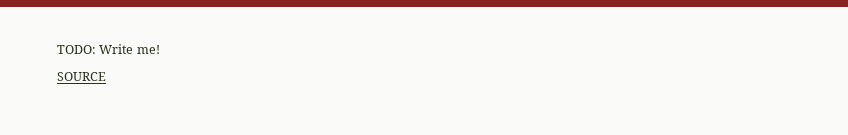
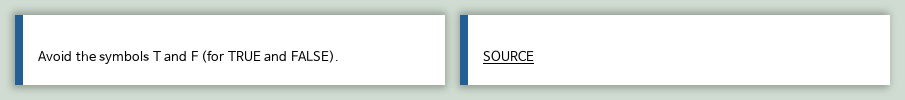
[57,44,160,54] TODO: Write me! -> [38,50,339,65] Avoid the symbols T and F (for TRUE and FALSE).

